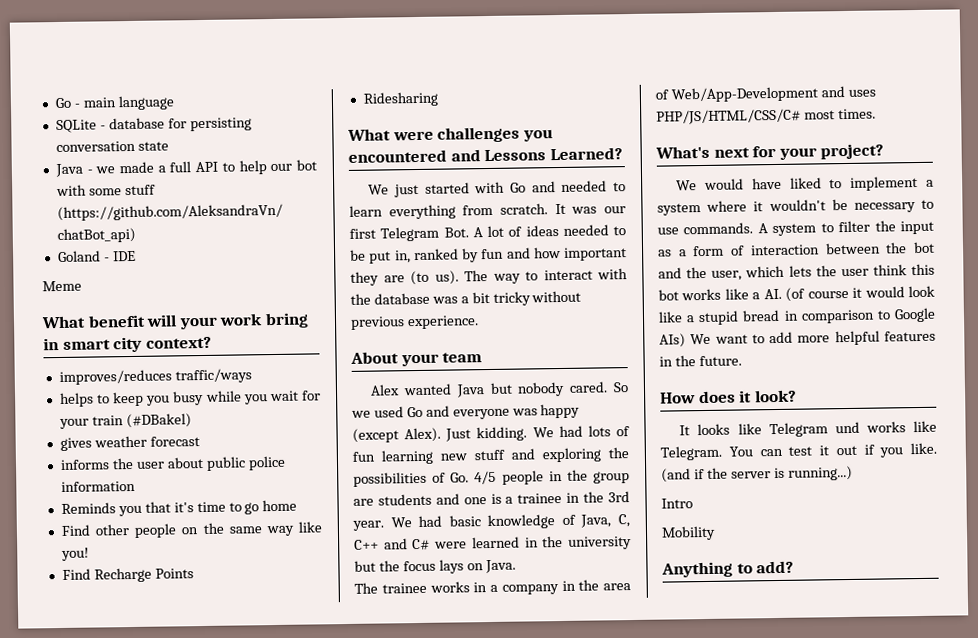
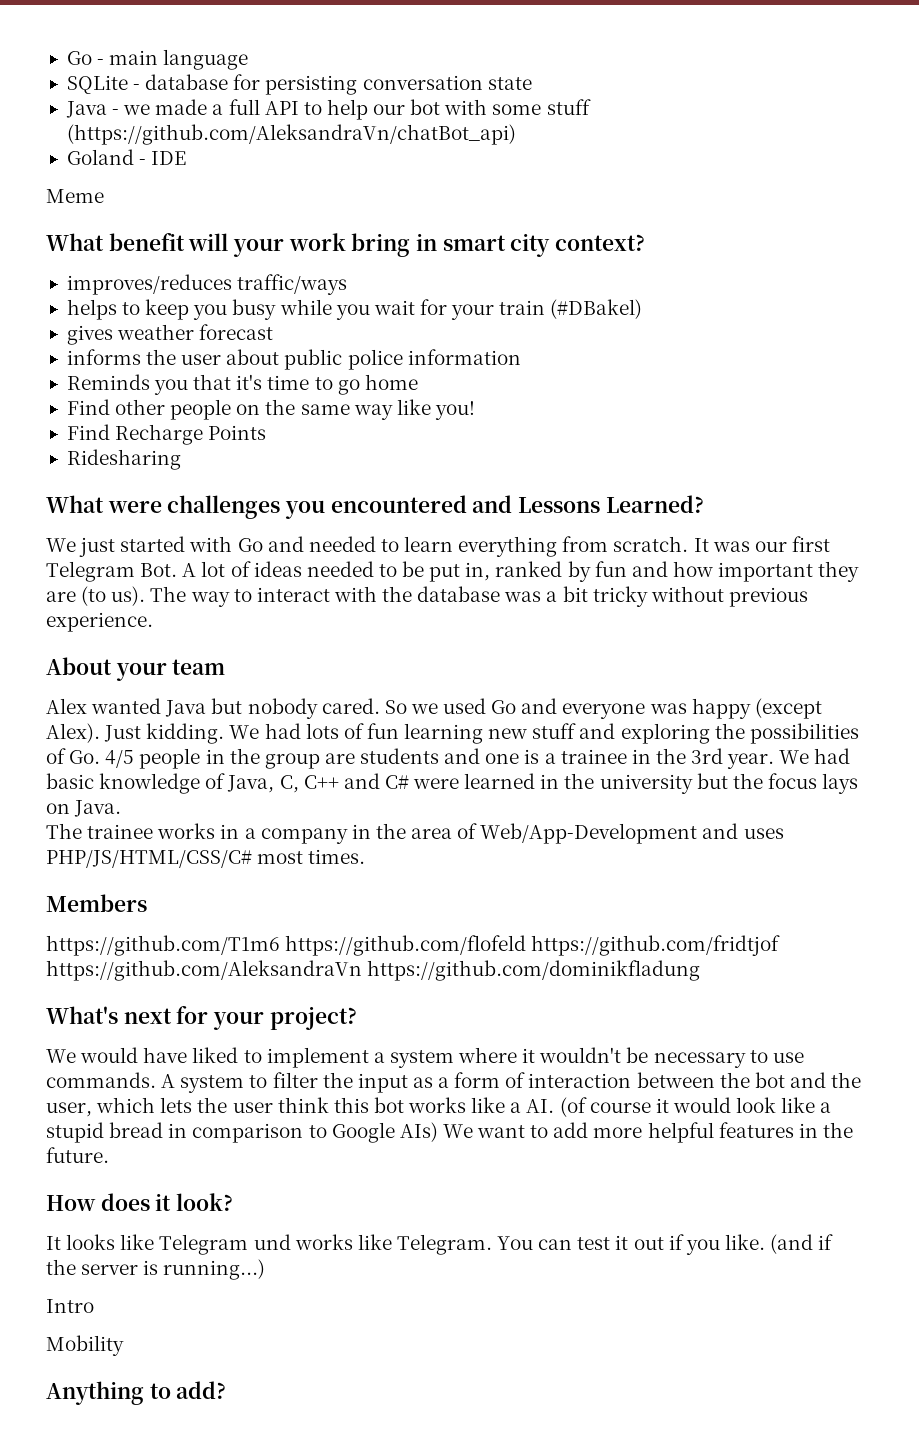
(876, 114) none -> [46,894,147,912] [46,935,781,956] [46,960,701,981] // Members // https://github.com/T1m6 https://github.com/flofeld https://github.com/fridtjof https://github.com/AleksandraVn https://github.com/dominikfladung

